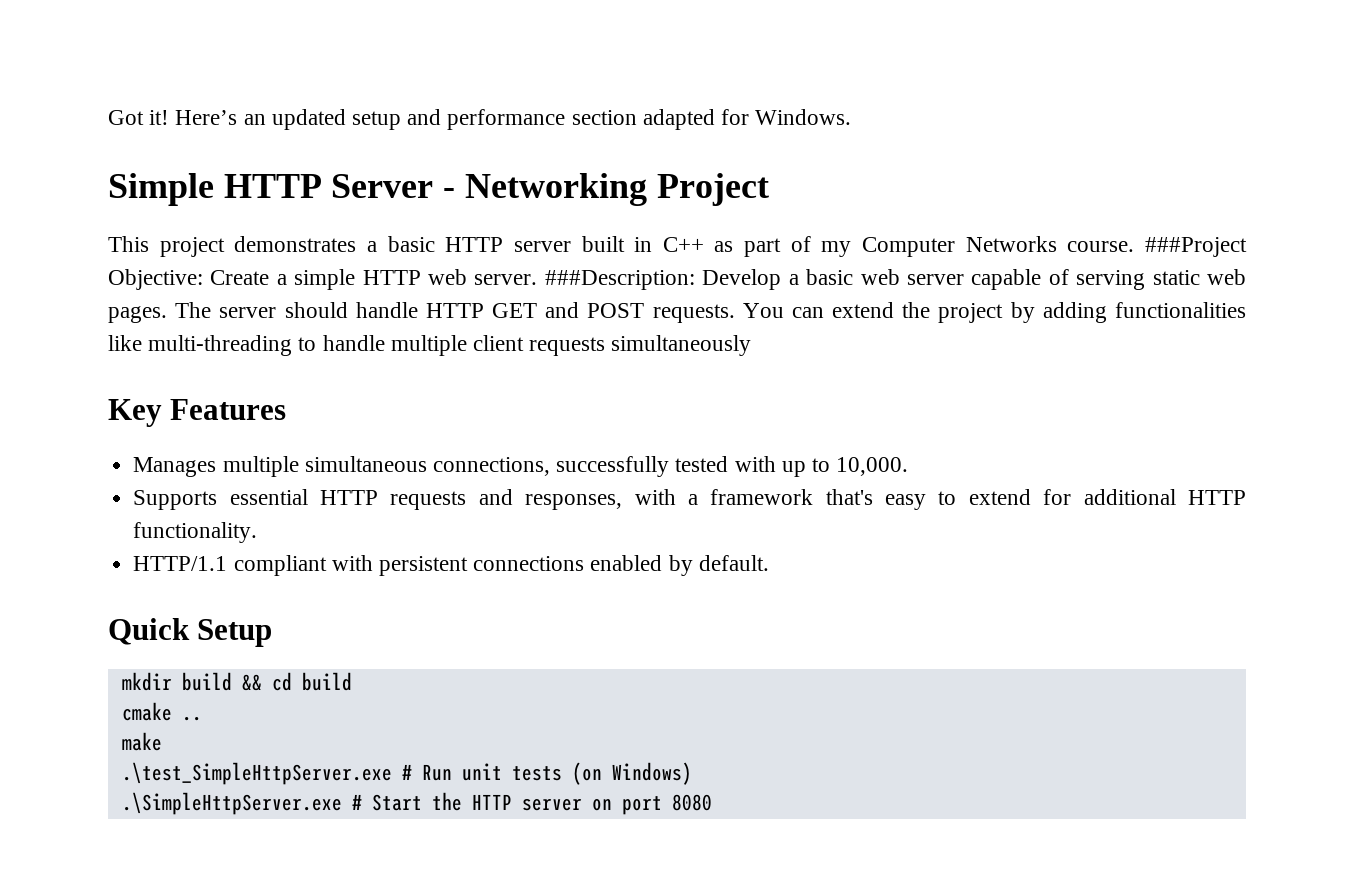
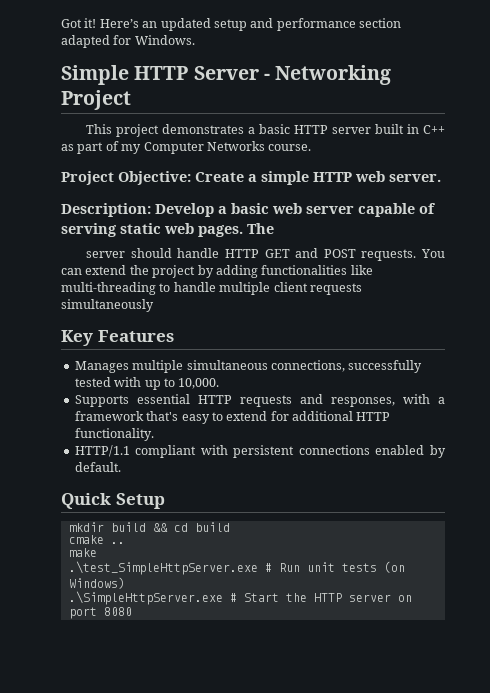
[1144,237,1247,257] ###Project -> [61,171,114,185] // Project
[544,270,695,290] ###Description: -> [61,203,151,217] // Description:
(212, 310) none -> (274, 228) //

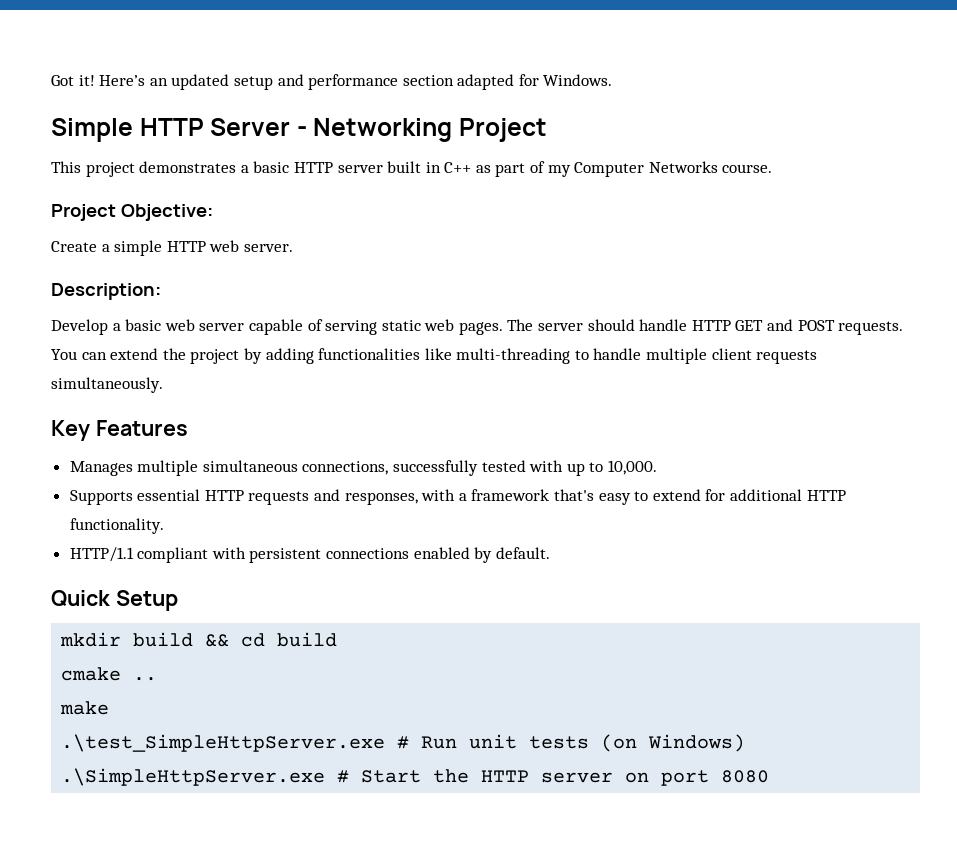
(191, 178) none -> (213, 212) //
(151, 210) none -> (161, 291) //
(274, 228) // -> (534, 325) none
[61,299,154,312] simultaneously -> [51,377,163,393] simultaneously.

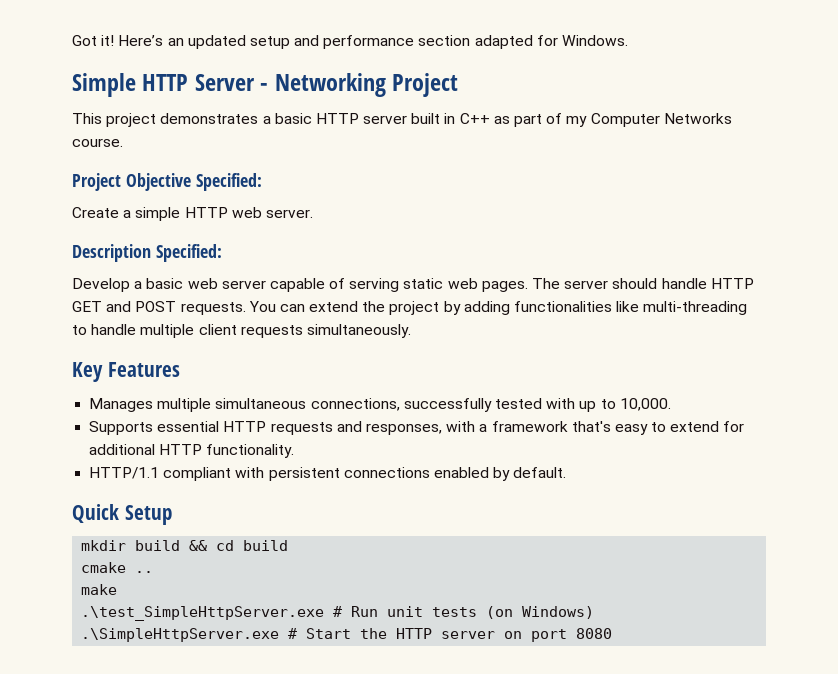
[120,204,213,221] Objective: -> [125,173,262,191] Objective Specified:
[51,283,161,300] Description: -> [72,244,222,262] Description Specified:

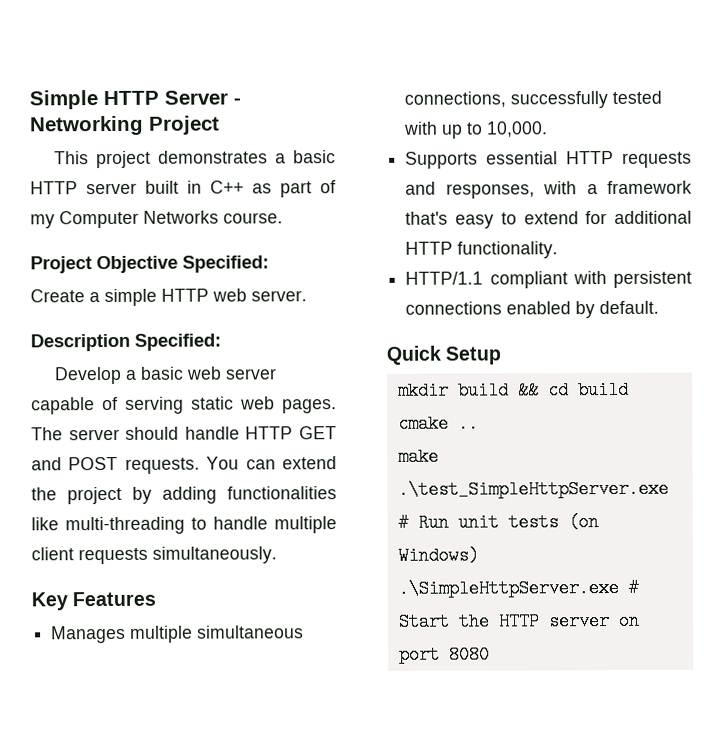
[72,35,629,49] Got it! Here’s an updated setup and performance section adapted for Windows. // -> (29, 100) none

